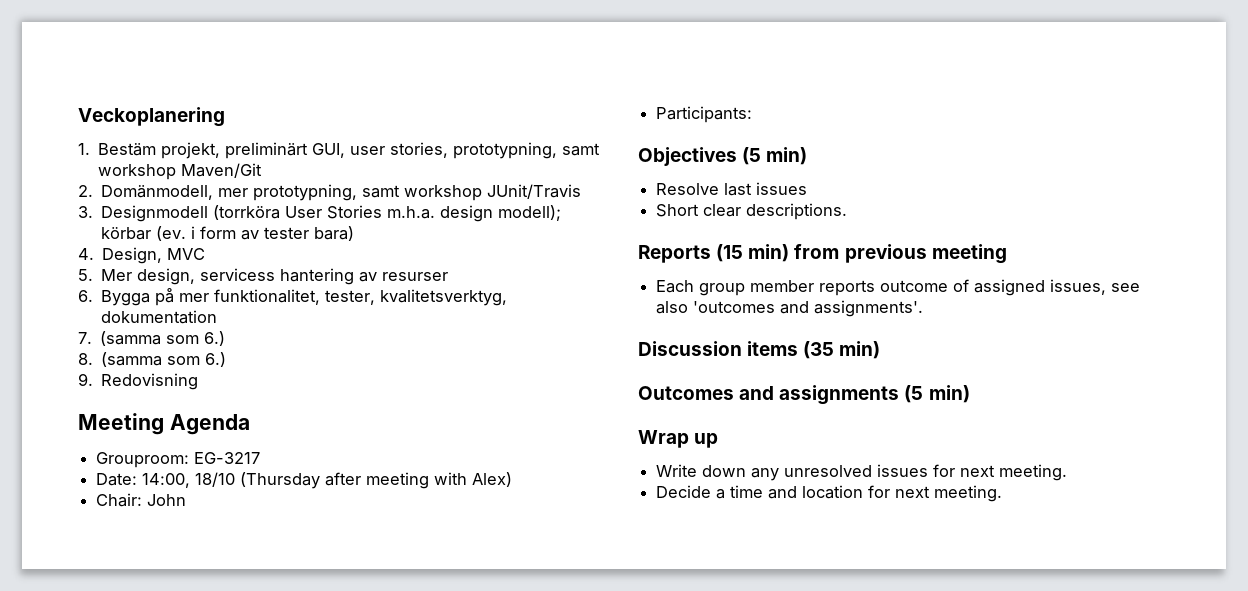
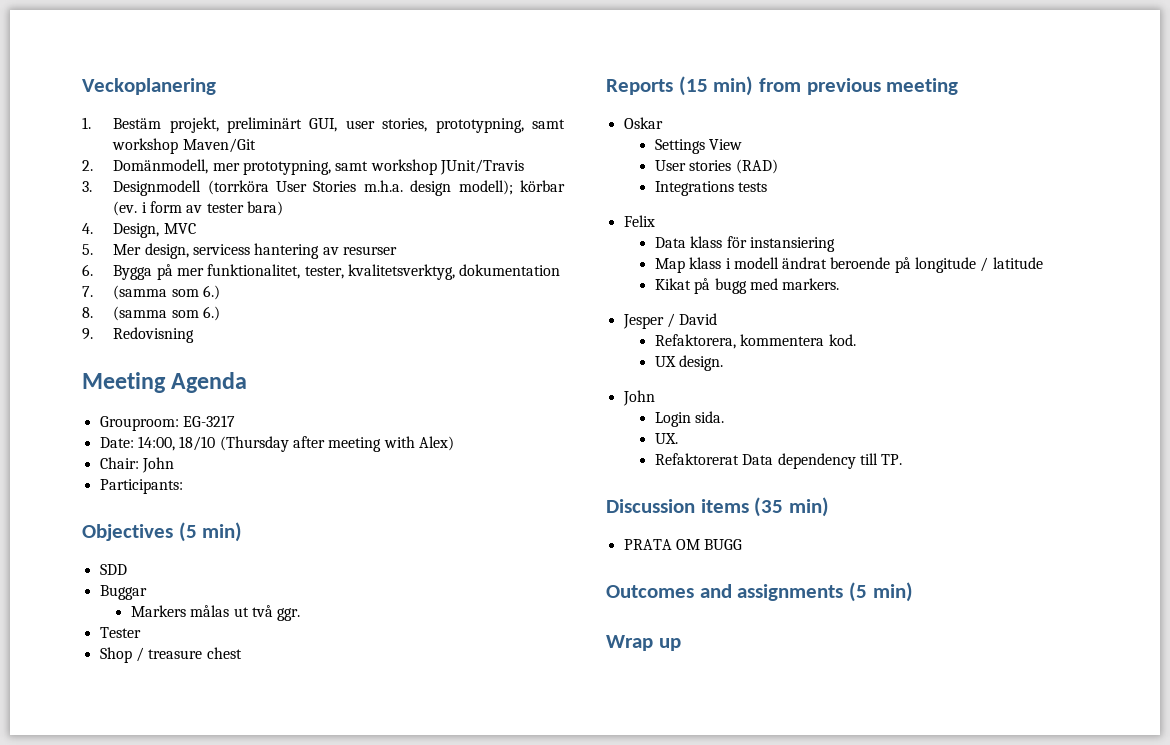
[656,182,808,196] [656,203,848,220] Resolve last issues // Short clear descriptions. -> [99,564,127,575] [99,585,147,600] [130,605,301,621] [99,627,141,638] [99,647,242,663] SDD // Buggar // Markers målas ut två ggr. // Tester // Shop / treasure chest
[656,279,1141,296] [656,300,924,317] Each group member reports outcome of assigned issues, see also 'outcomes and assignments'. -> [623,117,663,129] [654,139,743,154] [654,159,778,174] [654,181,768,196] [623,215,655,227] [654,236,835,252] [654,257,1043,273] [654,278,840,294] [622,313,718,329] [654,334,856,349] [654,355,724,371] [622,390,655,406] [654,411,725,427] [654,433,678,444] [654,453,903,469] Oskar // Settings View // User stories (RAD) // Integrations tests // Felix // Data klass för instansiering // Map klass i modell ändrat beroende på longitude / latitude // Kikat på bugg med markers. // Jesper / David // Refaktorera, kommentera kod. // UX design. // John // Login sida. // UX. // Refaktorerat Data dependency till TP.
(881, 350) none -> [623,539,743,550] // PRATA OM BUGG
[656,464,1068,481] [656,485,1003,502] // Write down any unresolved issues for next meeting. // Decide a time and location for next meeting. -> (681, 644) none

